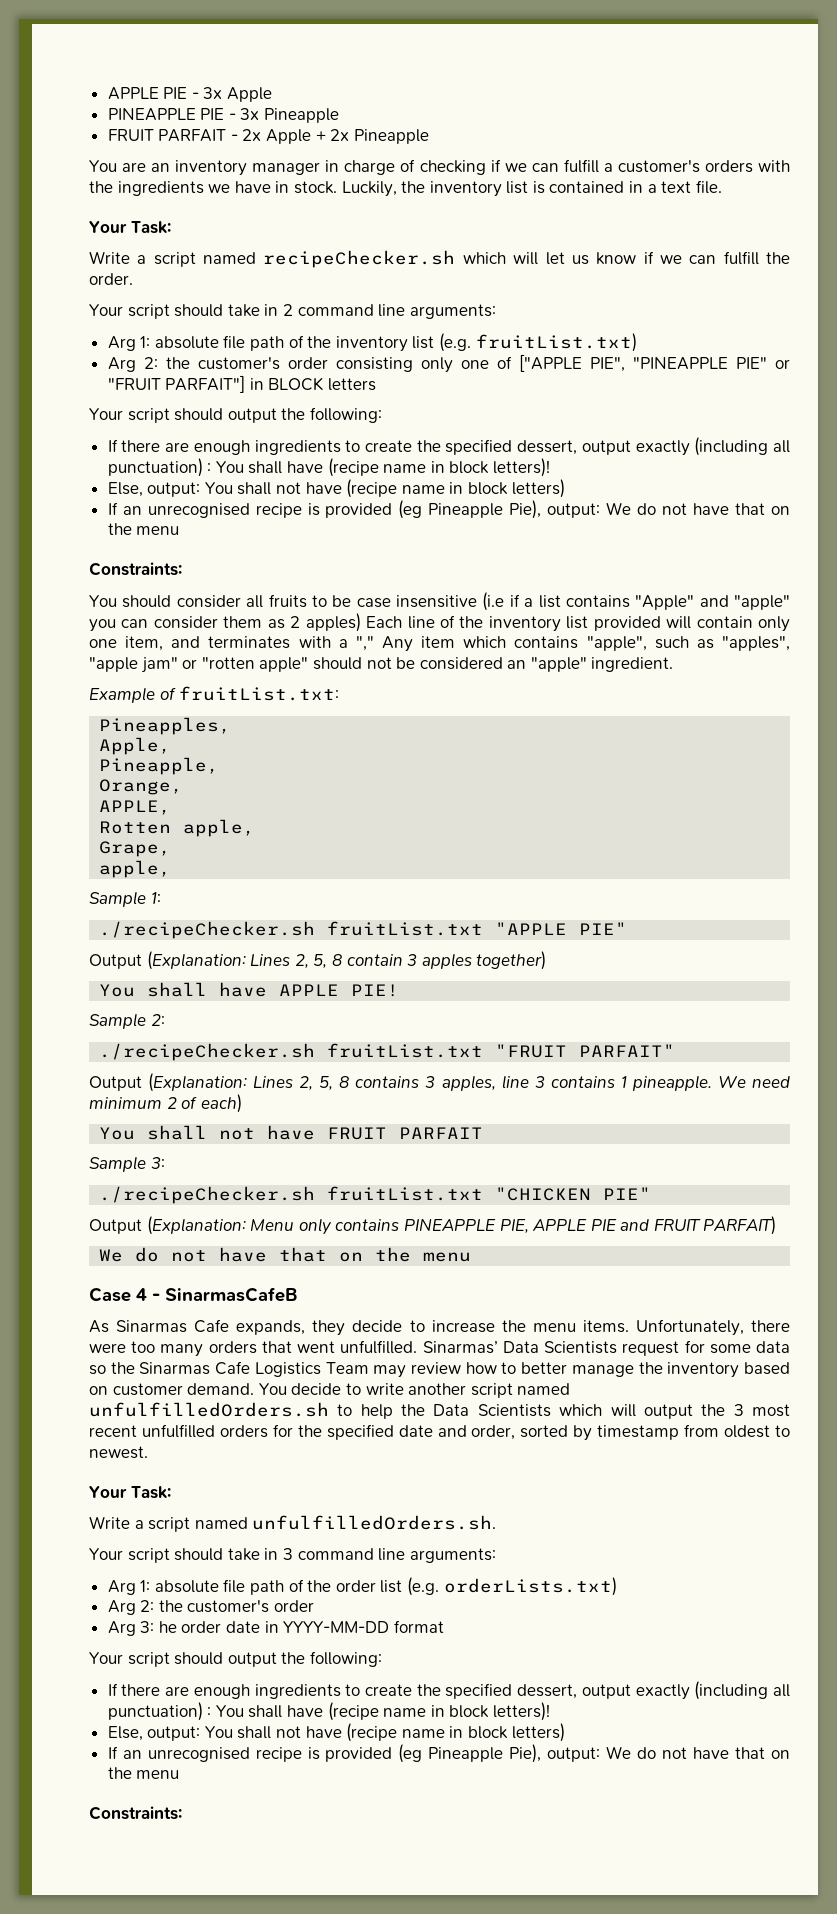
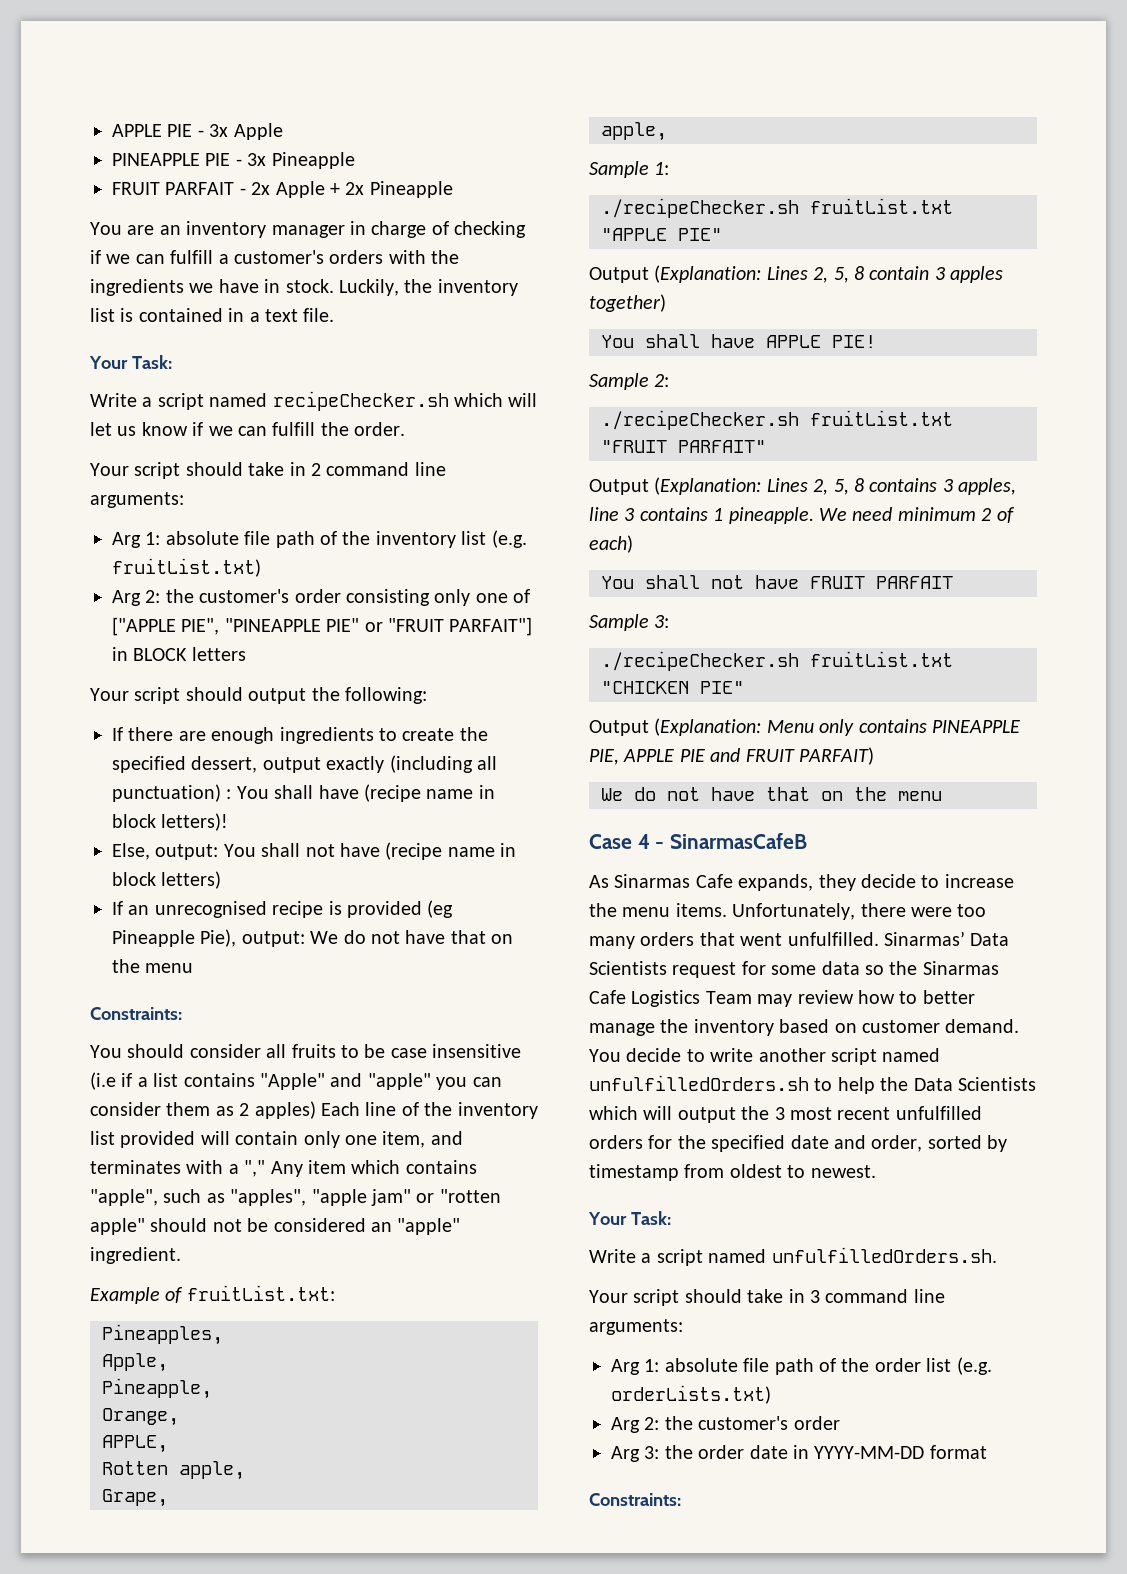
[158,1621,177,1633] he -> [664,1445,693,1459] the
[89,1651,382,1667] [107,1681,790,1700] [107,1702,551,1721] [107,1723,565,1742] [107,1744,791,1763] [107,1767,180,1779] // Your script should output the following: // If there are enough ingredients to create the specified dessert, output exactly (including all punctuation) : You shall have (recipe name in block letters)! // Else, output: You shall not have (recipe name in block letters) // If an unrecognised recipe is provided (eg Pineapple Pie), output: We do not have that on the menu -> (987, 1452) none

